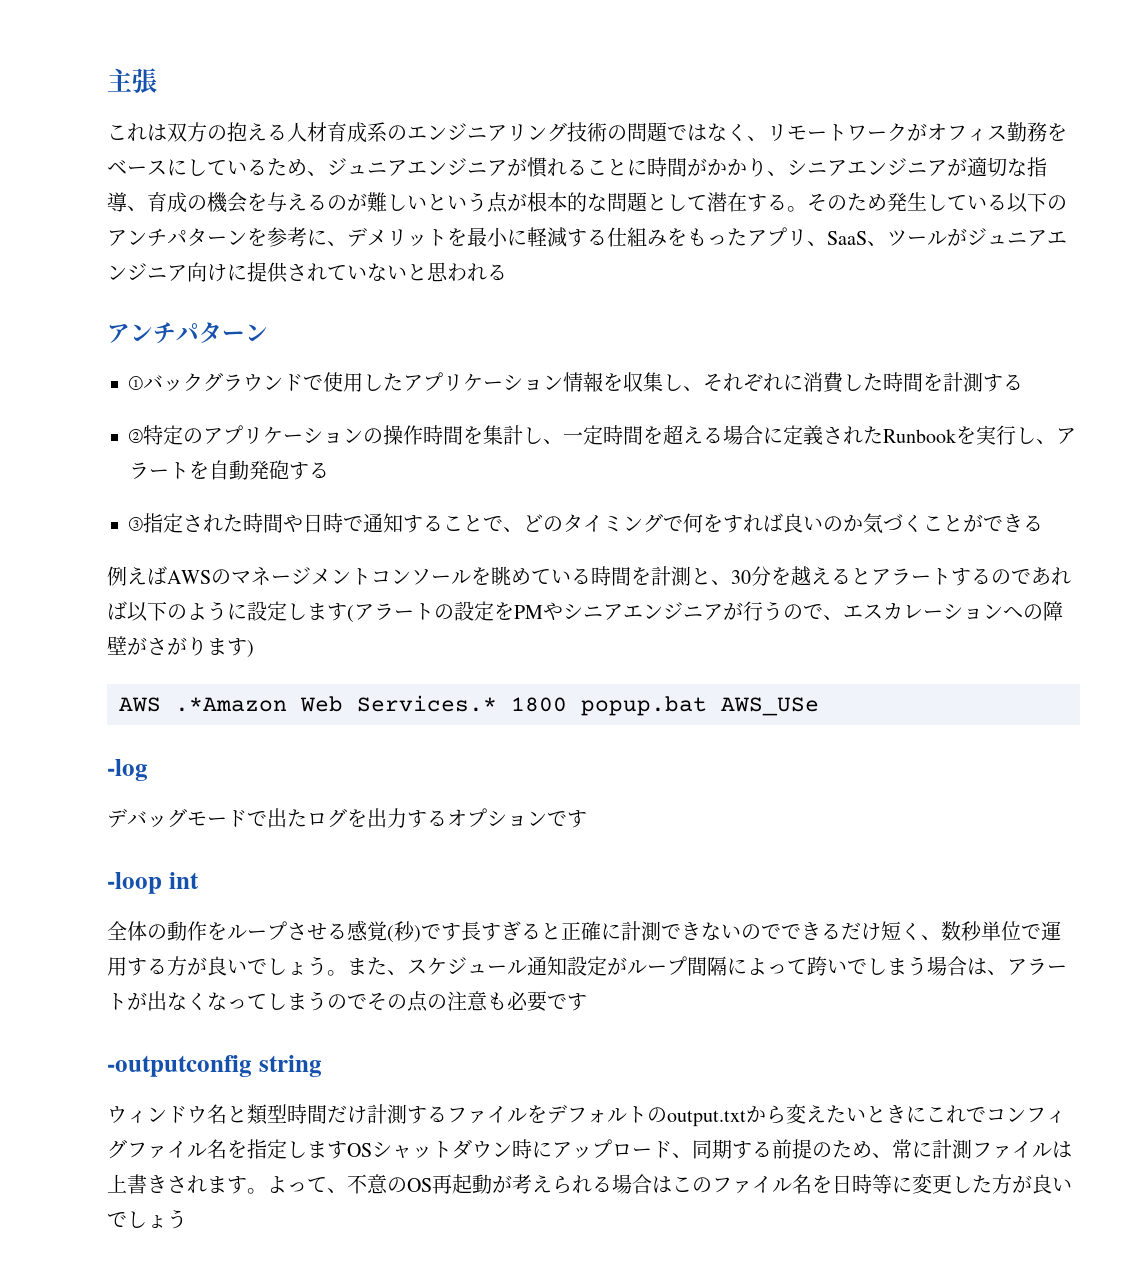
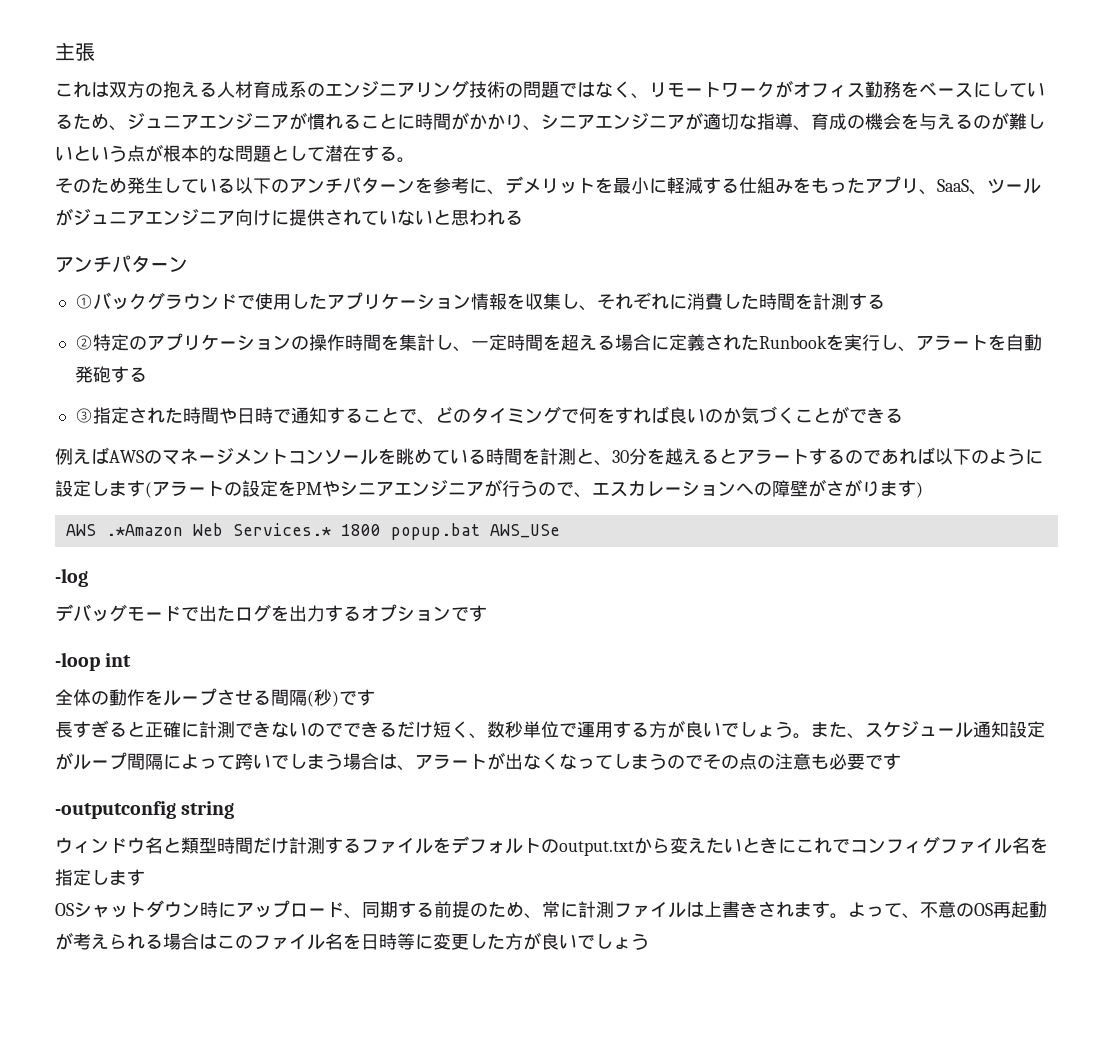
(807, 209) none -> (415, 160) //
[347,920,387,941] 感覚 -> [271,689,307,706] 間隔
(461, 932) none -> (375, 697) //
(347, 1150) none -> (145, 877) //

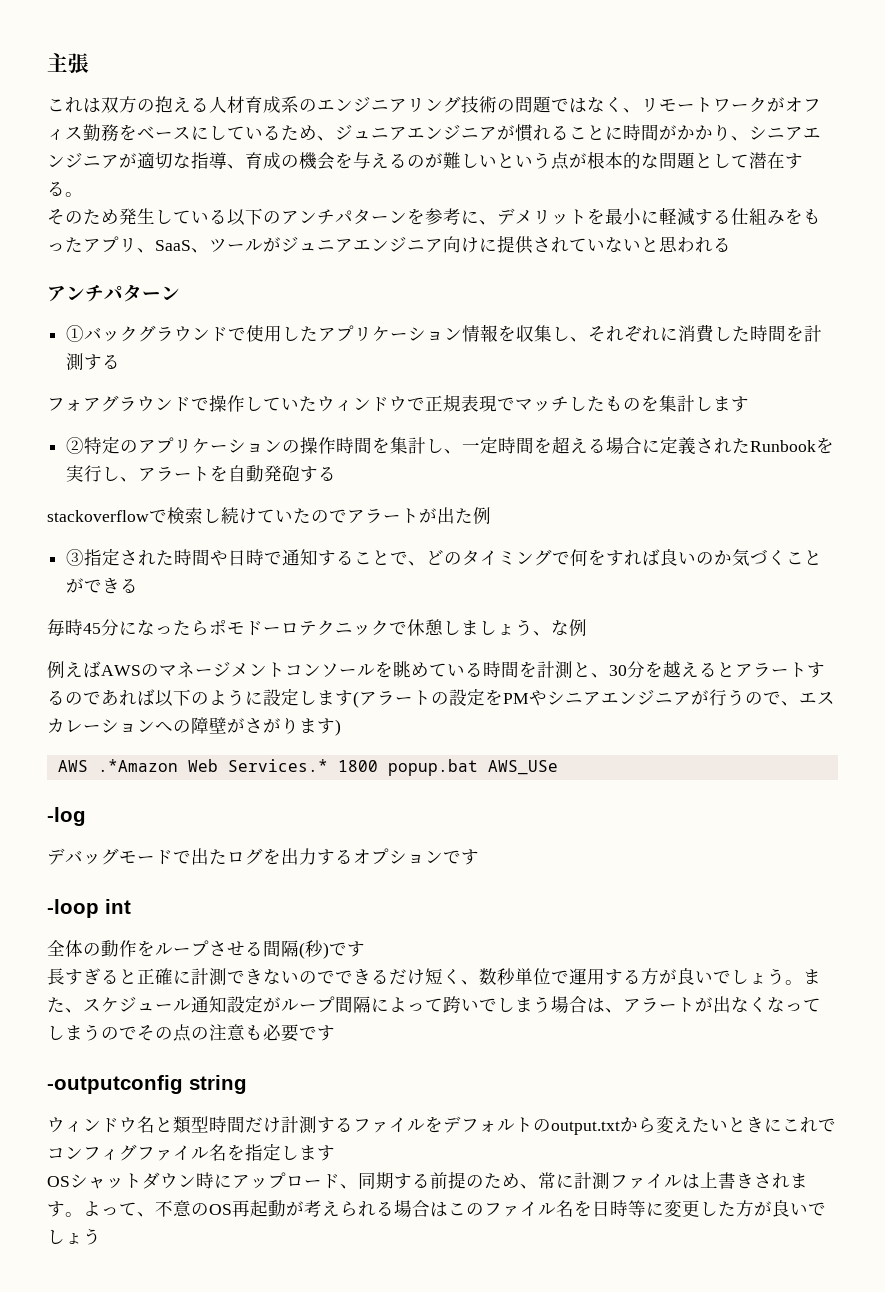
(885, 301) none -> [47,394,749,412] // フォアグラウンドで操作していたウィンドウで正規表現でマッチしたものを集計します
(147, 374) none -> [47,507,491,524] // stackoverflowで検索し続けていたのでアラートが出た例
(903, 415) none -> [47,619,587,637] // 毎時45分になったらポモドーロテクニックで休憩しましょう、な例

